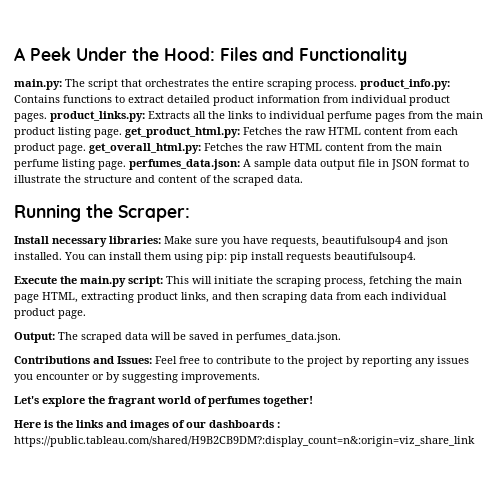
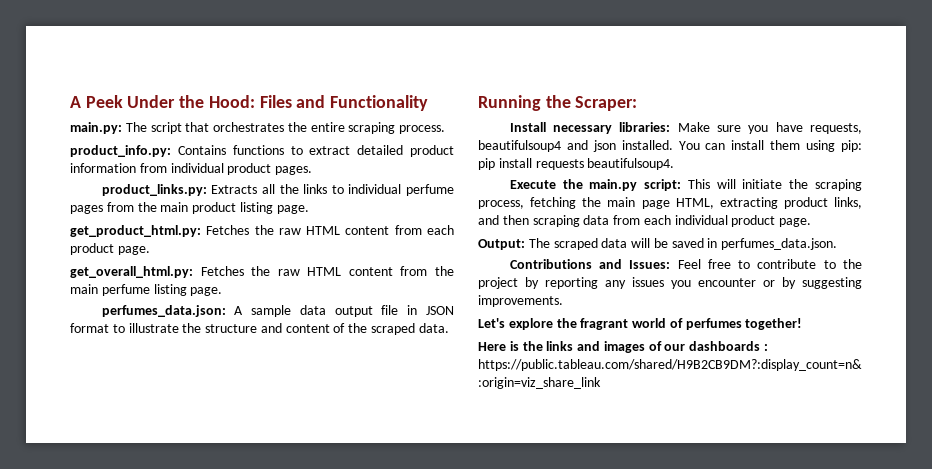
(357, 85) none -> (446, 129) //
(47, 117) none -> (313, 170) //
(122, 133) none -> (309, 209) //
(86, 149) none -> (150, 250) //
(126, 165) none -> (223, 291) //

